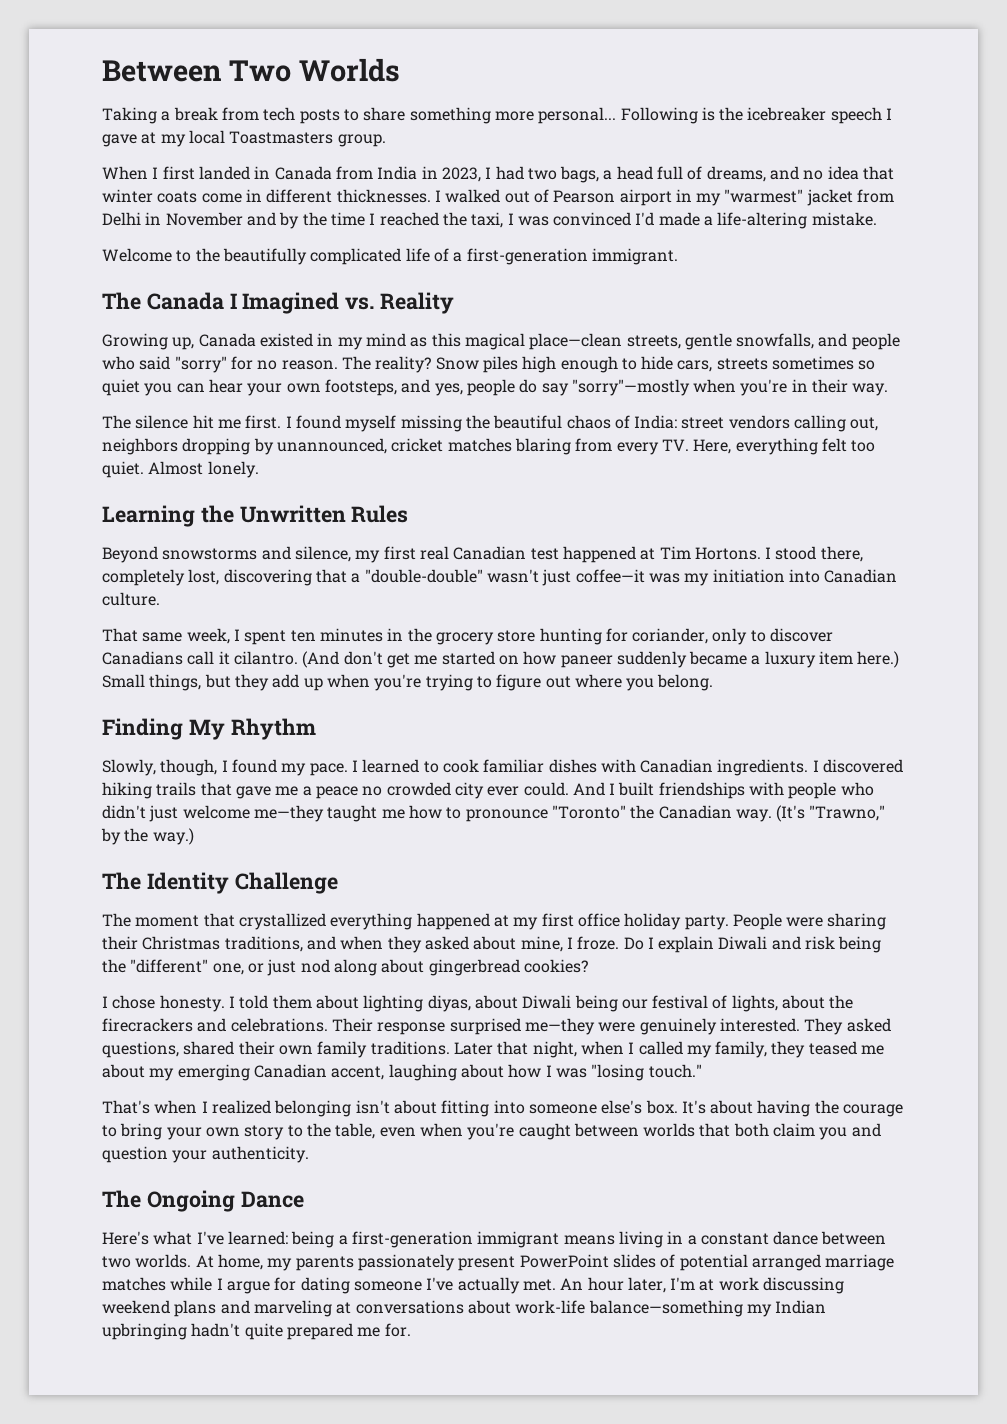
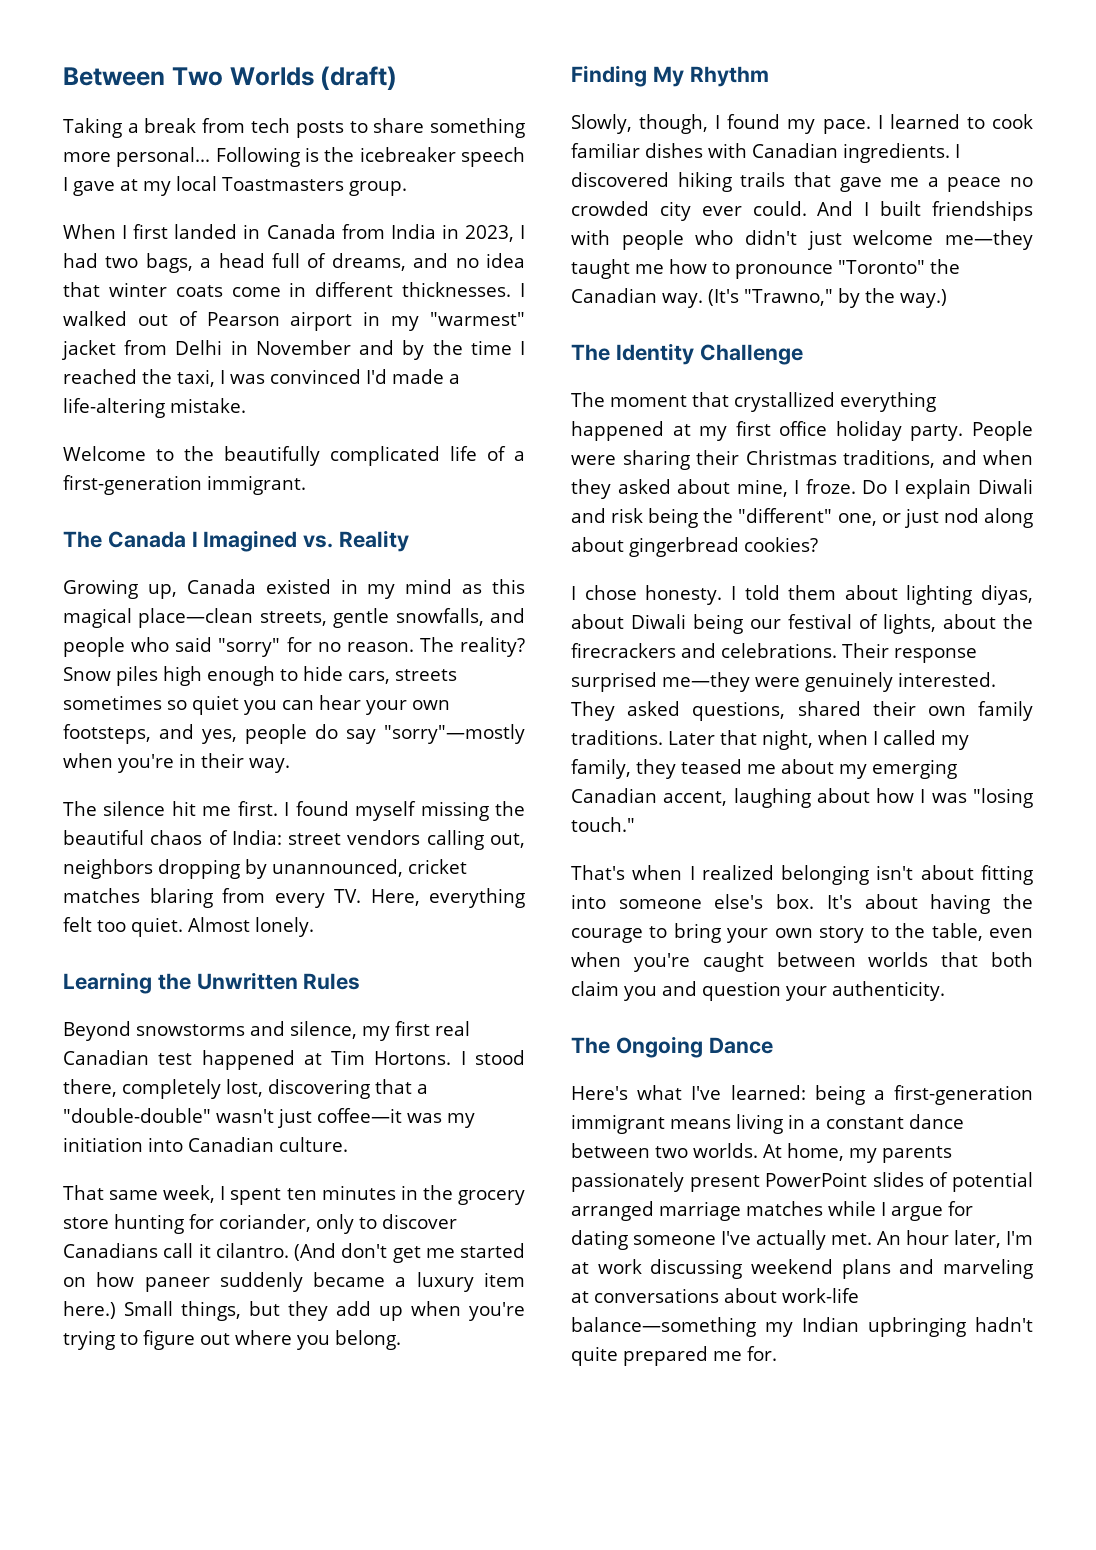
(400, 70) none -> [320,66,398,90] (draft)

